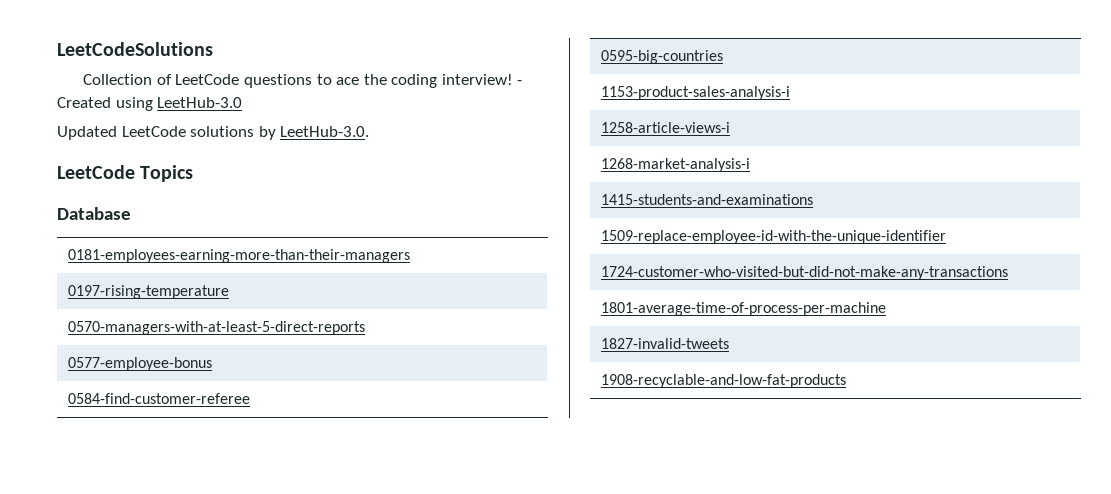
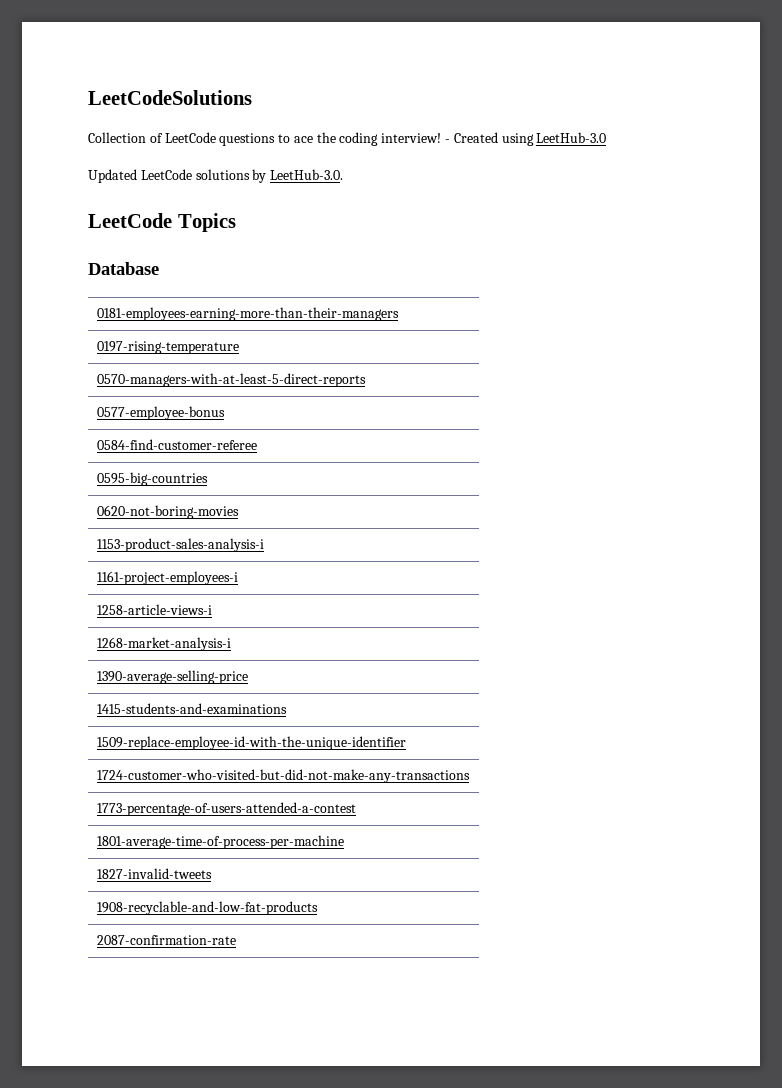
(724, 57) none -> [96,505,239,519] // 0620-not-boring-movies
(791, 93) none -> [96,571,238,585] // 1161-project-employees-i
(751, 165) none -> [96,670,248,684] // 1390-average-selling-price
(1009, 273) none -> [96,802,356,816] // 1773-percentage-of-users-attended-a-contest
(847, 381) none -> [96,935,236,945] // 2087-confirmation-rate

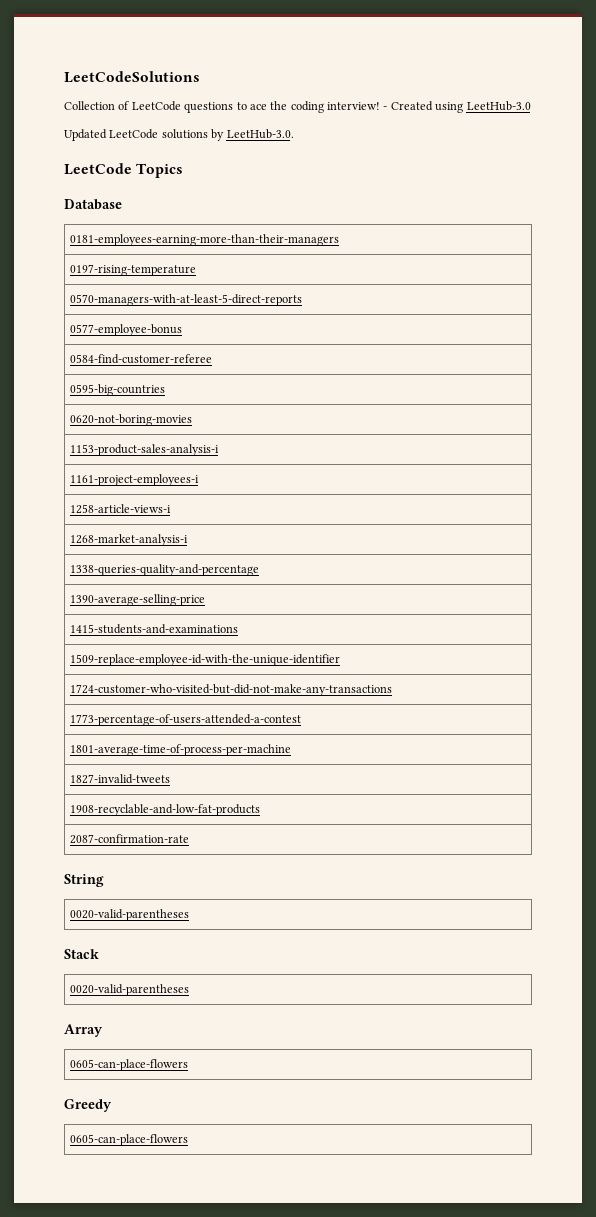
(231, 644) none -> [69,564,259,576] // 1338-queries-quality-and-percentage
(236, 940) none -> [64,874,104,887] [69,909,189,921] [64,949,99,959] [69,984,189,996] [64,1024,103,1037] [69,1059,188,1071] [64,1099,112,1112] [69,1134,188,1146] // String // 0020-valid-parentheses // Stack // 0020-valid-parentheses // Array // 0605-can-place-flowers // Greedy // 0605-can-place-flowers

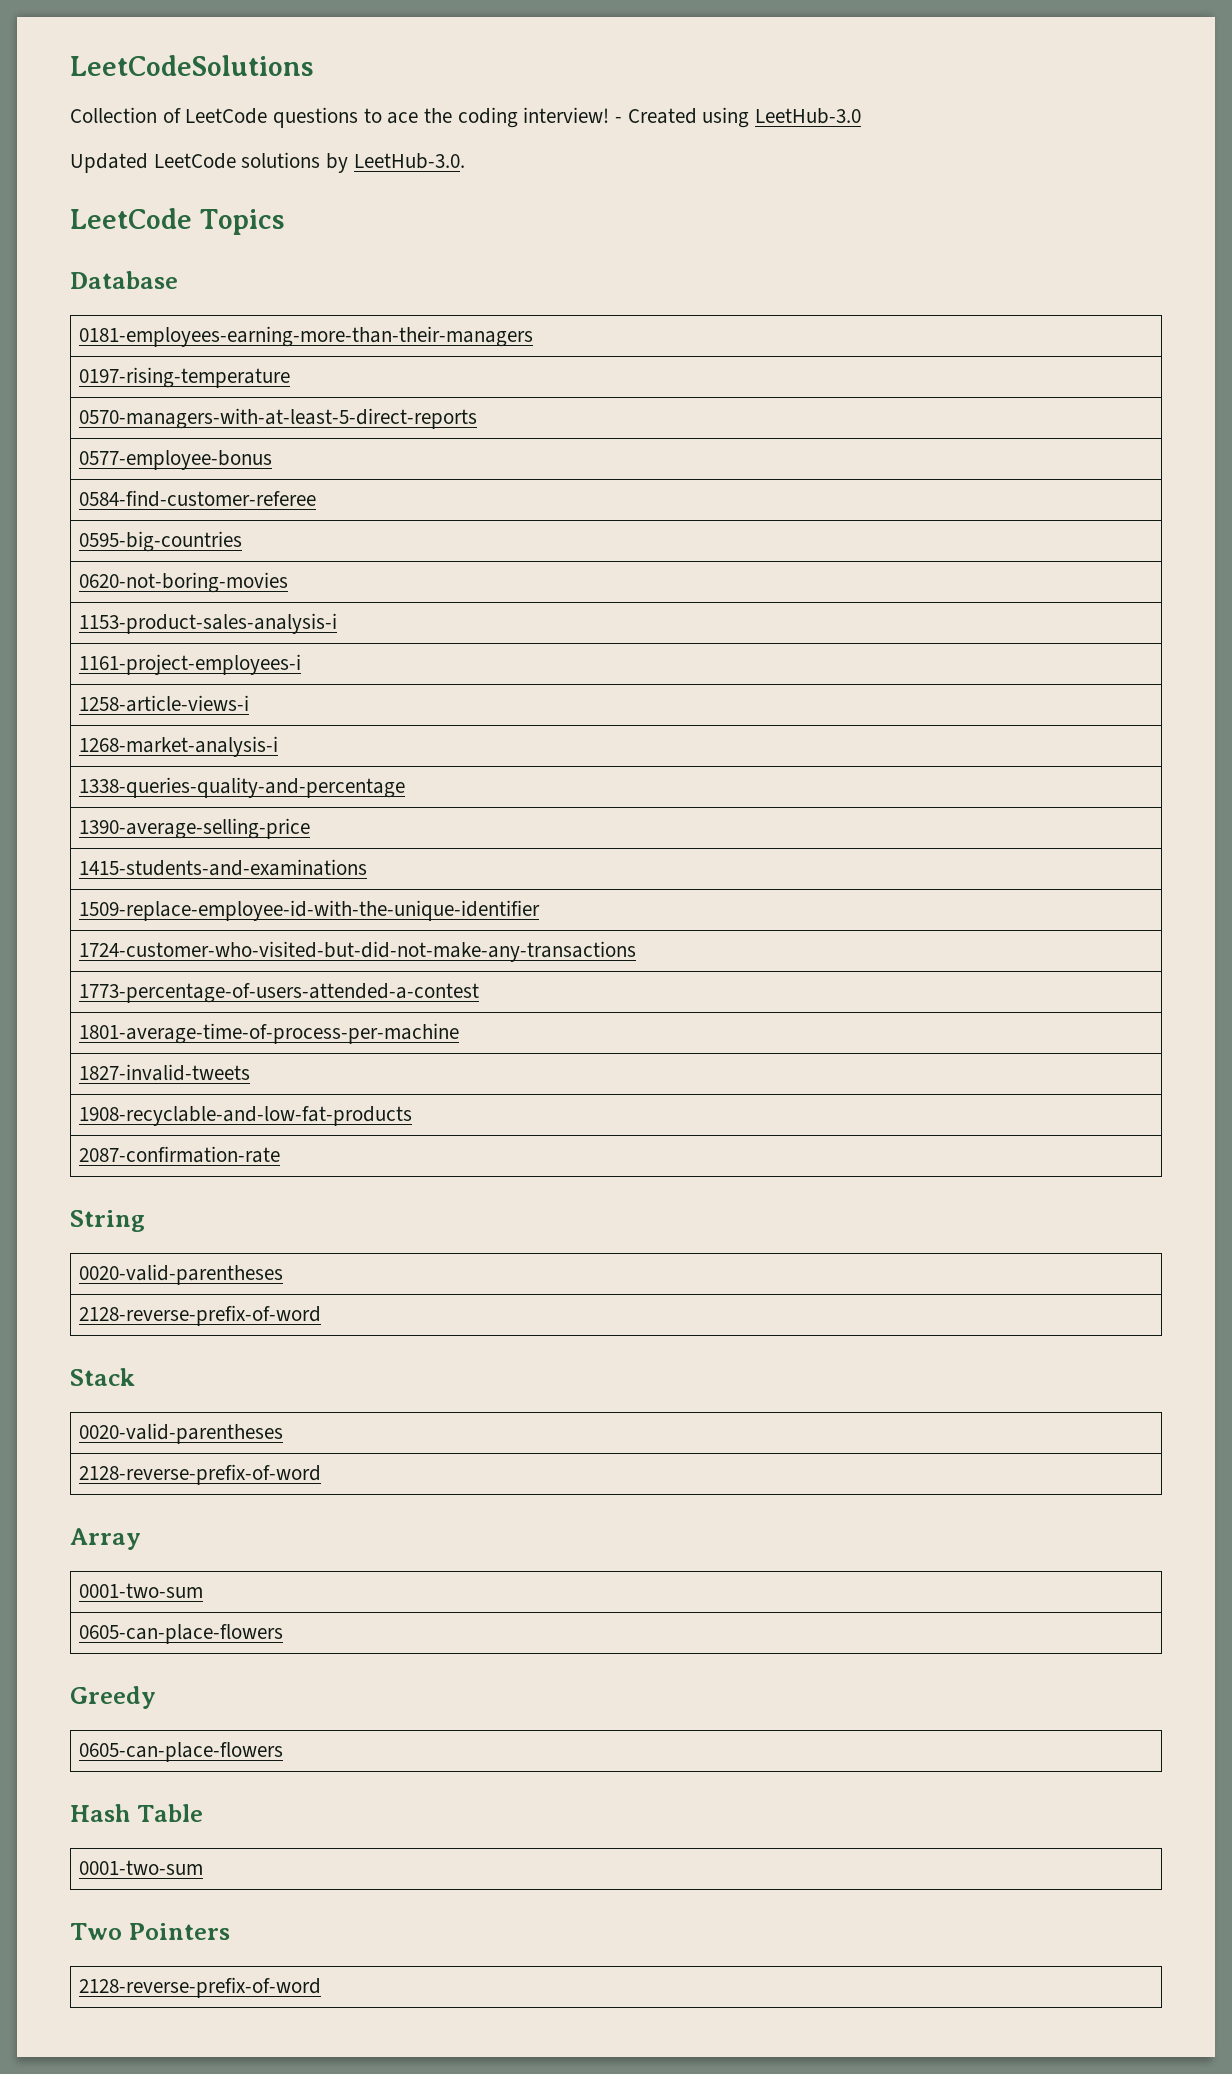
(189, 915) none -> [79,1305,322,1326] // 2128-reverse-prefix-of-word
(189, 990) none -> [79,1464,322,1485] // 2128-reverse-prefix-of-word
(103, 1030) none -> [79,1583,204,1598] // 0001-two-sum
(188, 1140) none -> [70,1804,203,1822] [79,1860,204,1875] [70,1923,230,1940] [79,1977,322,1998] // Hash Table // 0001-two-sum // Two Pointers // 2128-reverse-prefix-of-word

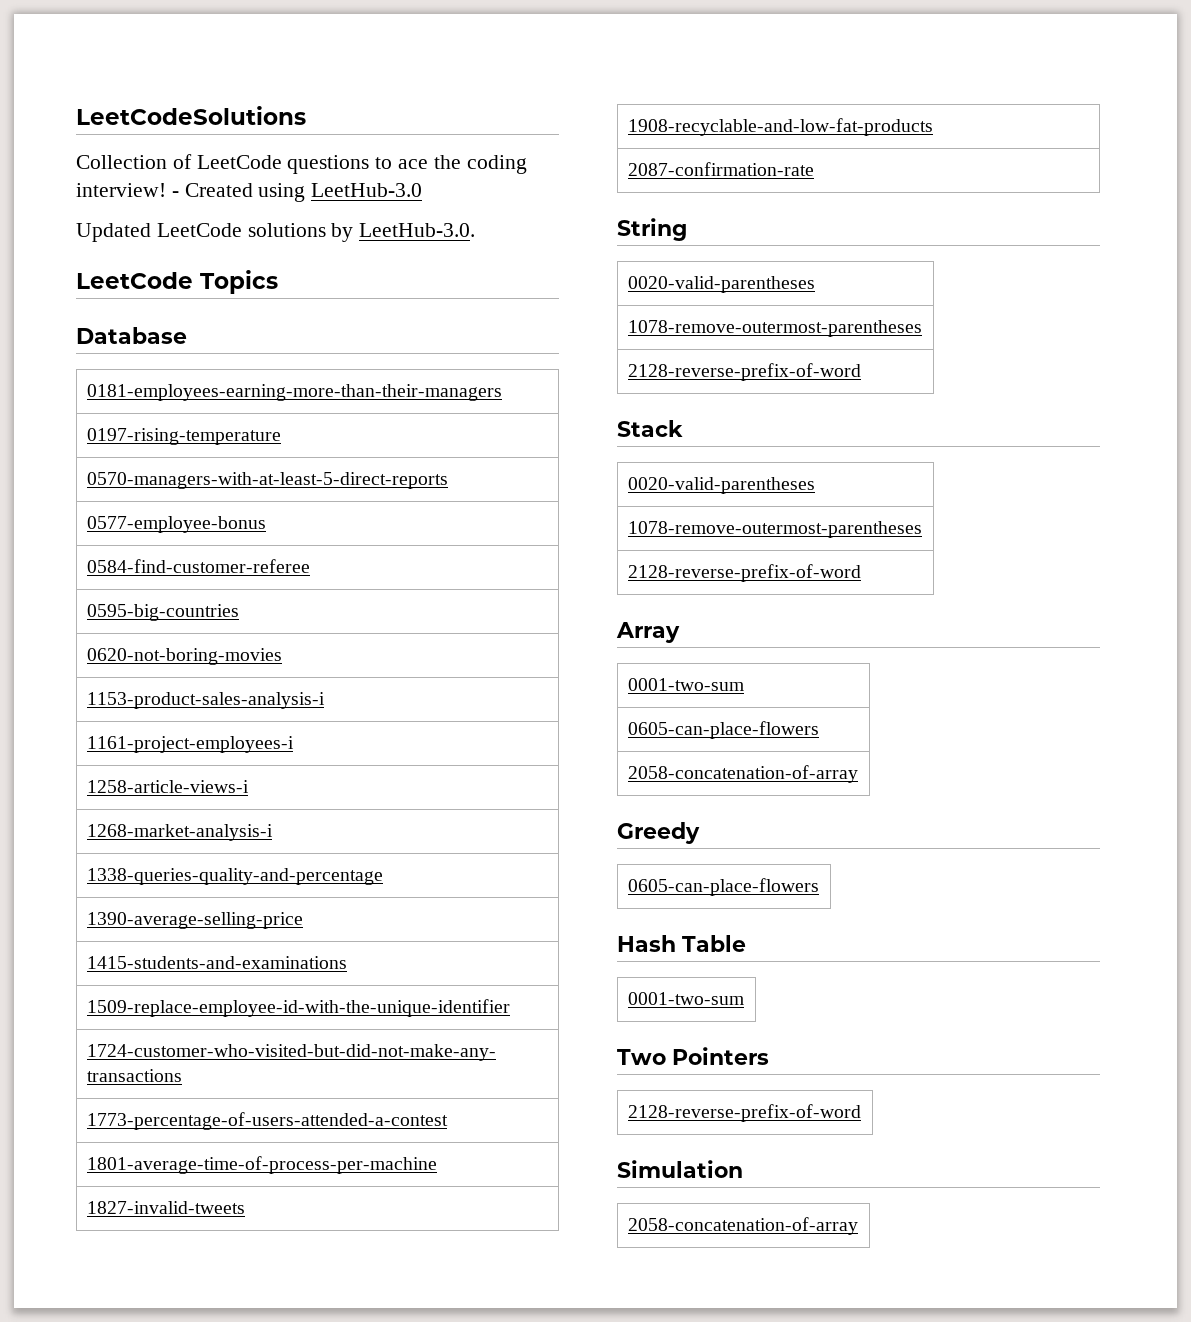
(284, 1274) none -> [627,320,922,337] // 1078-remove-outermost-parentheses
(284, 1433) none -> [627,521,922,538] // 1078-remove-outermost-parentheses
(284, 1634) none -> [627,765,858,783] // 2058-concatenation-of-array
(322, 1987) none -> [617,1160,743,1178] [627,1217,858,1235] // Simulation // 2058-concatenation-of-array

